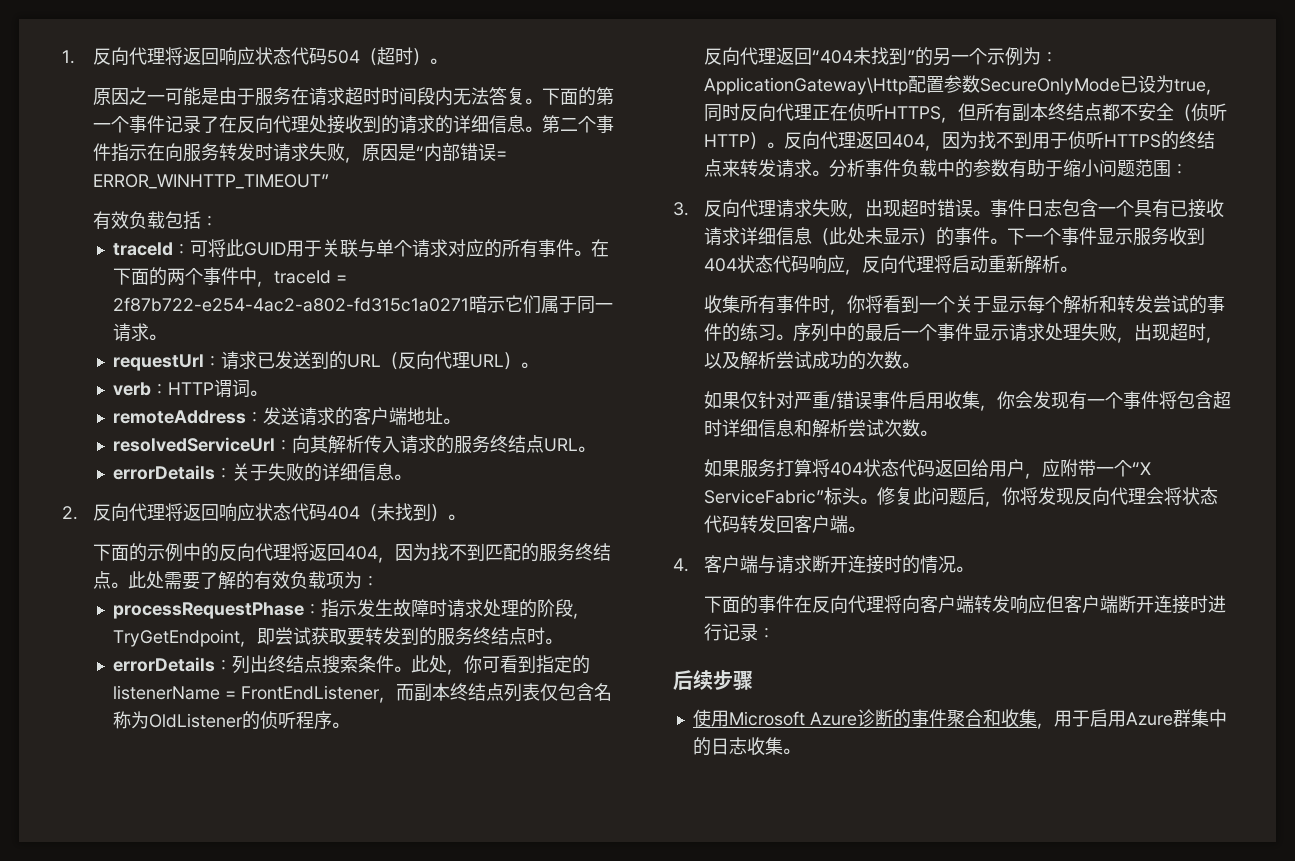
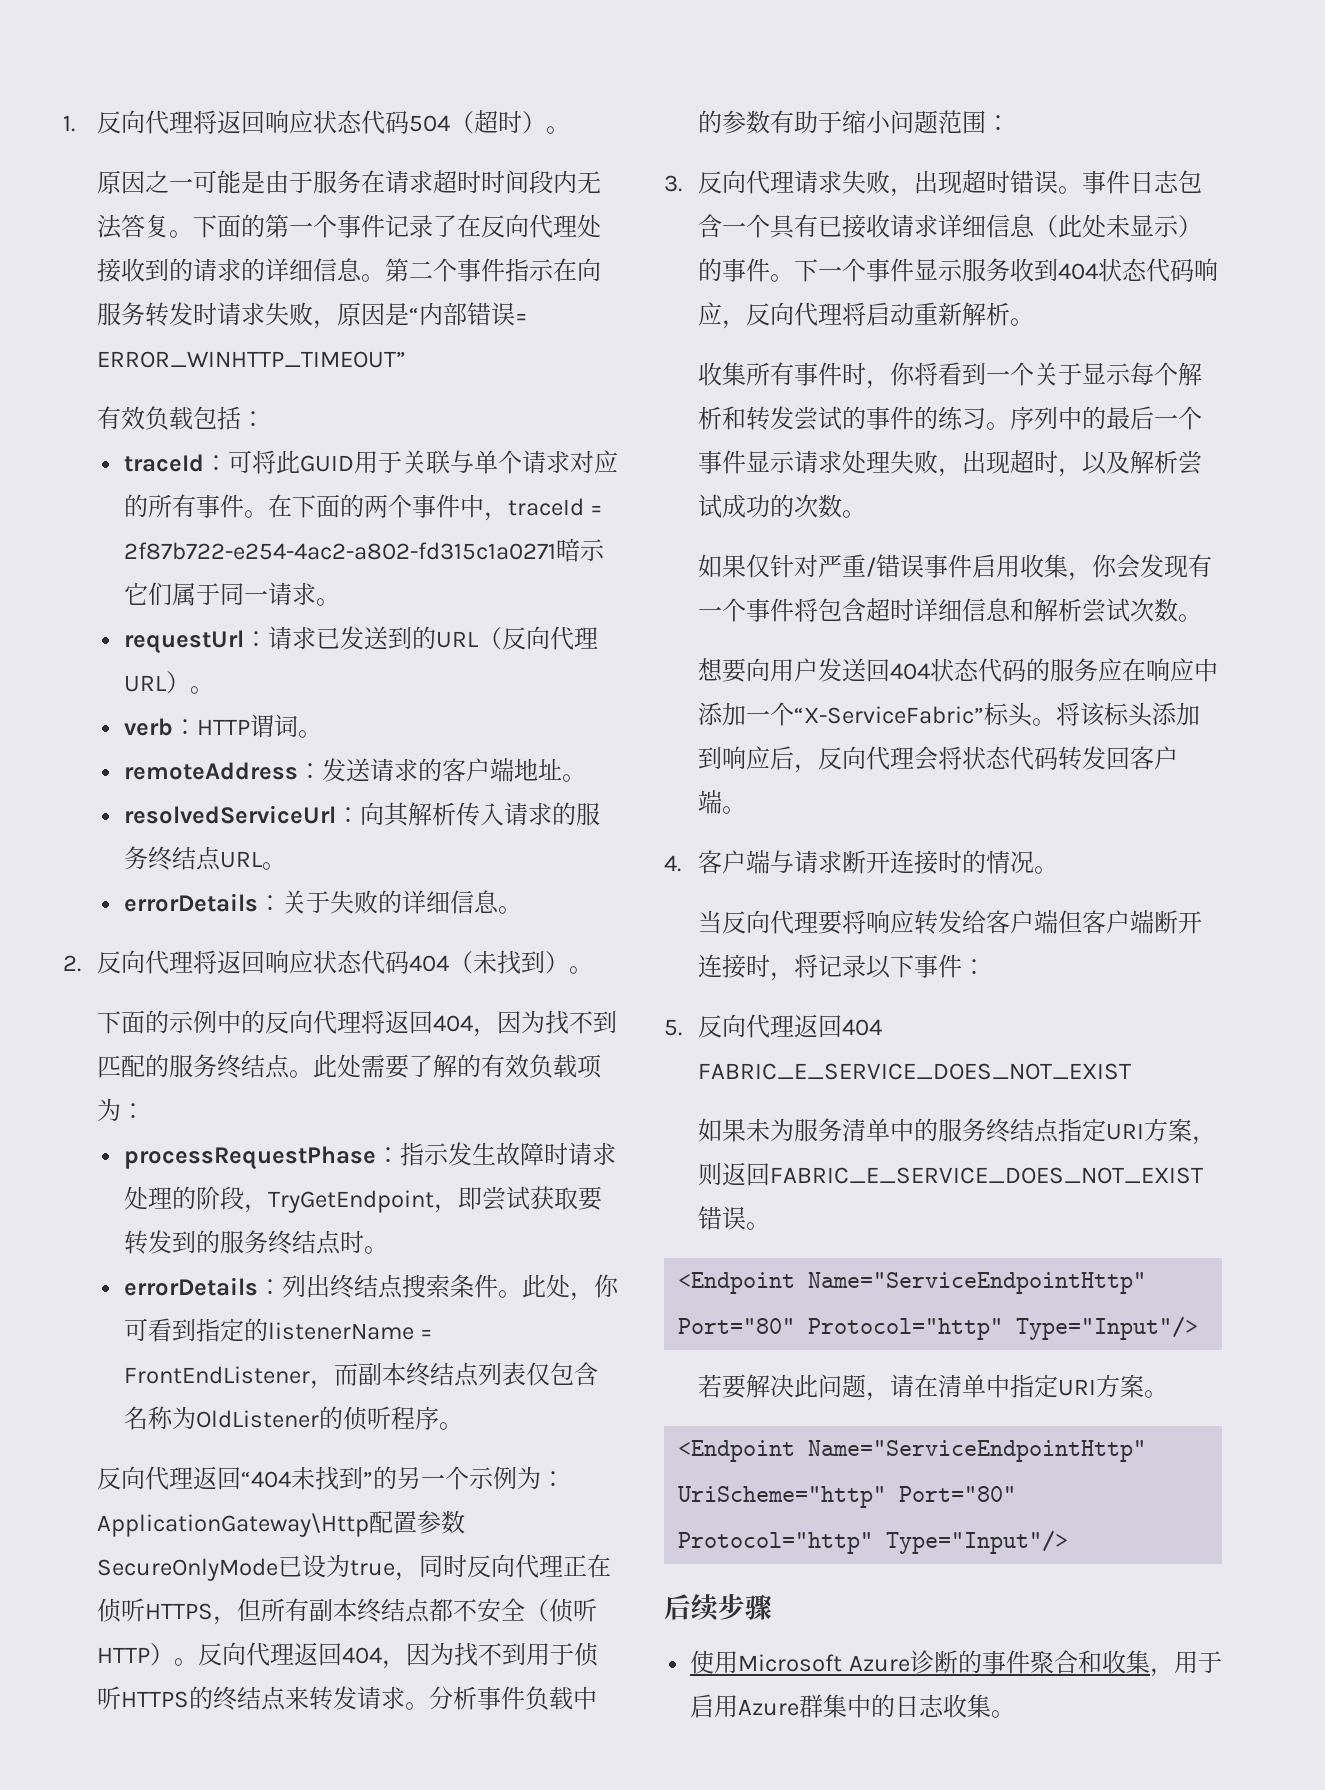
[704,459,1152,479] [704,487,1075,507] 如果服务打算将404状态代码返回给用户，应附带一个“X ServiceFabric”标头。修复此问题后，你将发现 -> [698,658,1219,683] [698,702,1201,727] [698,746,819,773] 想要向用户发送回404状态代码的服务应在响应中添加一个“X-ServiceFabric”标头。将该标头添加到响应后，
[704,595,1047,614] 下面的事件在反向代理将向客户端转发响应 -> [698,910,1059,935] 当反向代理要将响应转发给客户端
[1208,595,1227,613] [704,623,776,641] 进行记录： -> [770,954,987,981] [664,1014,883,1038] [698,1063,1132,1080] [698,1118,1217,1145] [698,1162,1204,1186] [698,1206,771,1230] [678,1272,1147,1294] [678,1316,1199,1340] [698,1374,1169,1401] [678,1440,1147,1462] [678,1486,1017,1508] [678,1530,1069,1554] ，将记录以下事件： // 5.反向代理返回404 FABRIC_E_SERVICE_DOES_NOT_EXIST // 如果未为服务清单中的服务终结点指定URI方案，则返回FABRIC_E_SERVICE_DOES_NOT_EXIST错误。 // <Endpoint Name="ServiceEndpointHttp" Port="80" Protocol="http" Type="Input"/> // 若要解决此问题，请在清单中指定URI方案。 // <Endpoint Name="ServiceEndpointHttp" UriScheme="http" Port="80" Protocol="http" Type="Input"/>

